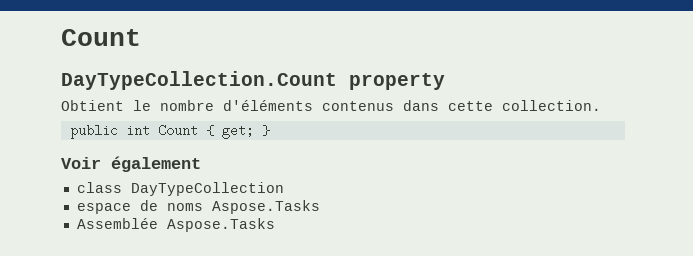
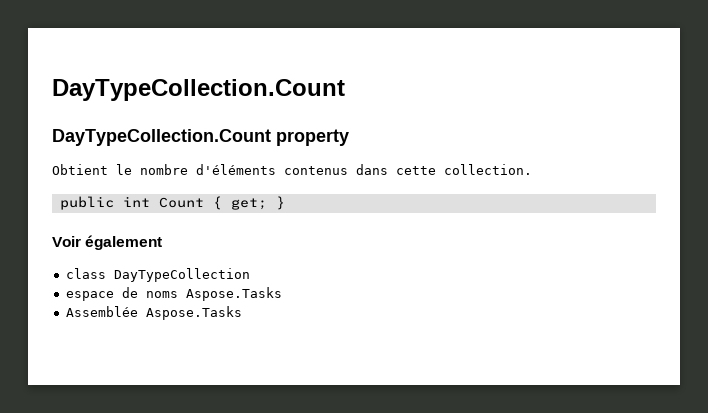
[61,29,141,46] Count -> [52,79,345,101] DayTypeCollection.Count

